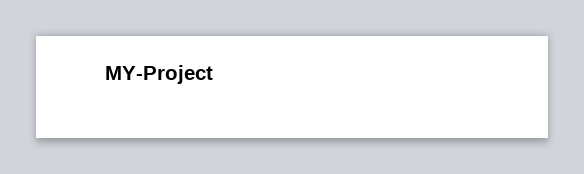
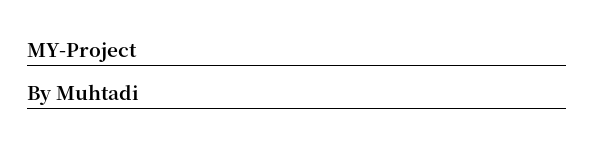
(213, 74) none -> [27,84,140,105] // By Muhtadi

